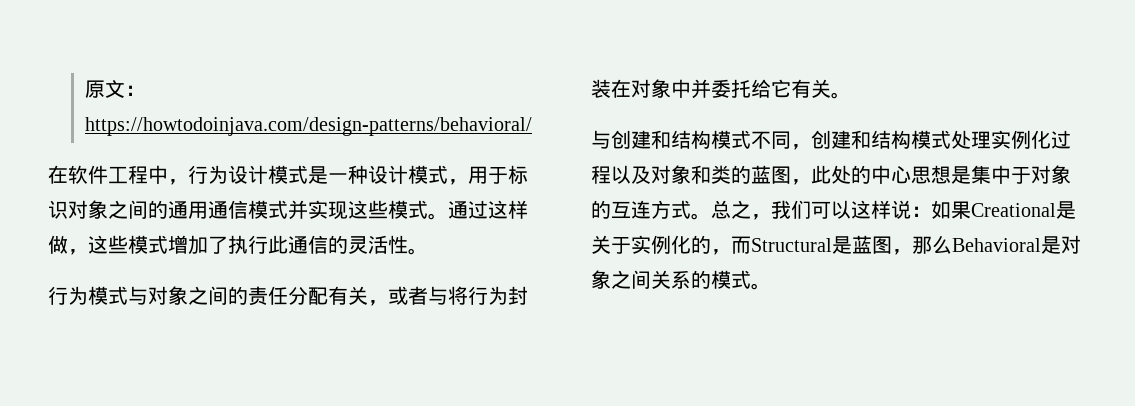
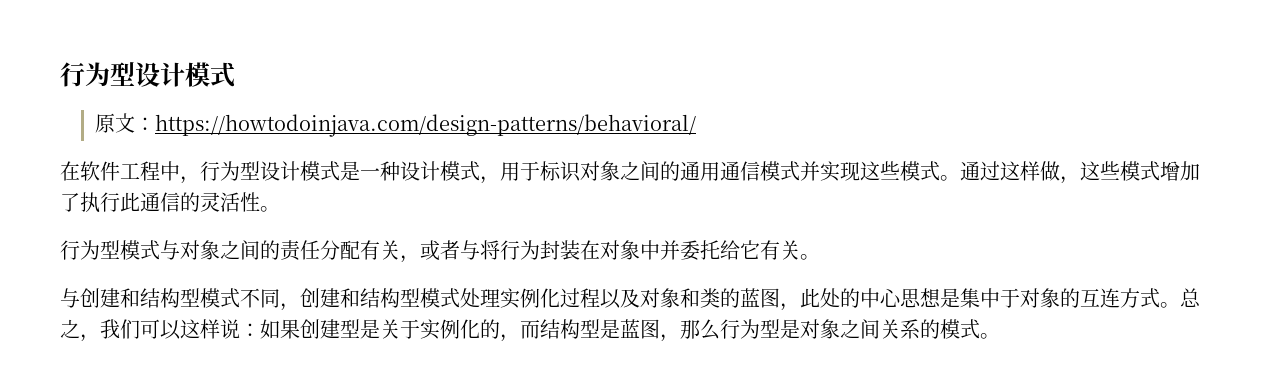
(85, 89) none -> [60,62,235,88] 行为型设计模式 //
(228, 174) none -> [240,161,260,180] 型
(88, 295) none -> [100,240,120,259] 型
(711, 139) none -> [180,288,200,307] 型
(911, 139) none -> [400,288,420,307] 型
[971,203,1056,217] Creational -> [300,319,360,339] 创建型
[751,238,832,252] Structural -> [540,319,600,339] 结构型
[952,238,1041,252] Behavioral -> [720,319,780,339] 行为型

